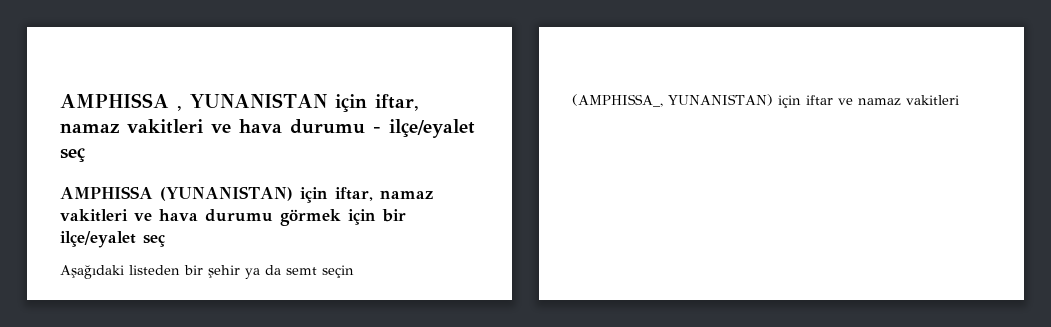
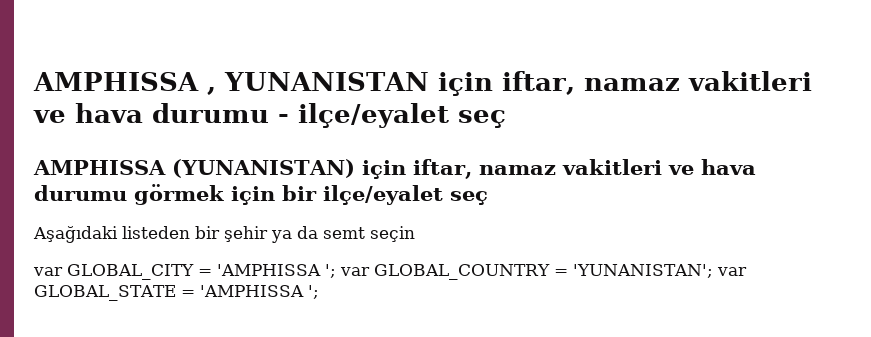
[572,94,959,108] (AMPHISSA_, YUNANISTAN) için iftar ve namaz vakitleri -> [33,264,747,280] [34,285,319,301] var GLOBAL_CITY = 'AMPHISSA '; var GLOBAL_COUNTRY = 'YUNANISTAN'; var GLOBAL_STATE = 'AMPHISSA ';

